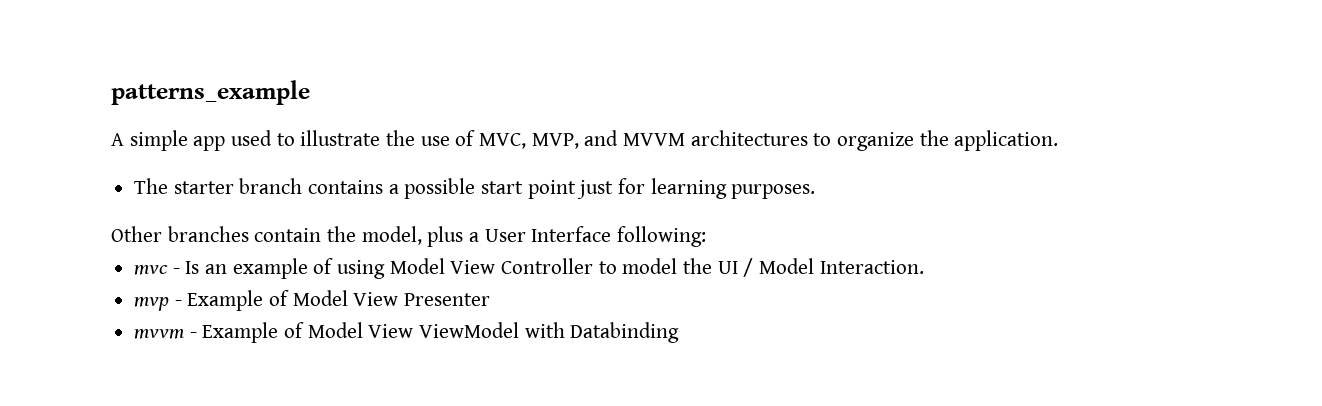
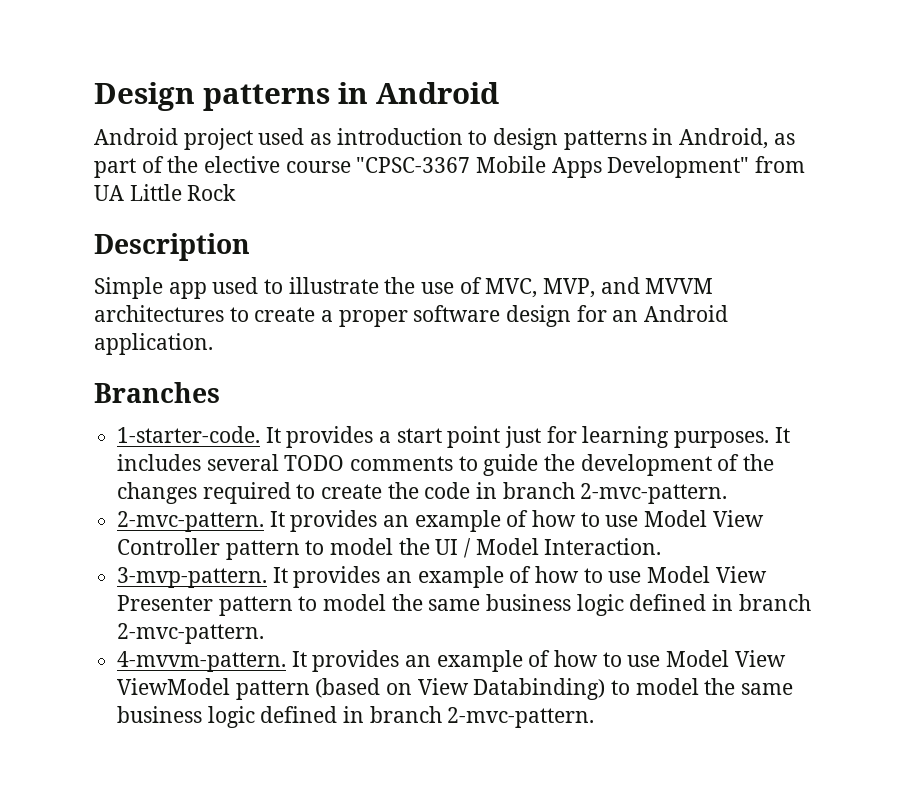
[111,80,310,105] [111,130,188,151] patterns_example // A simple -> [94,82,499,111] [94,128,795,150] [94,156,806,178] [94,184,237,201] [94,233,250,261] [94,277,163,299] Design patterns in Android // Android project used as introduction to design patterns in Android, as part of the elective course "CPSC-3367 Mobile Apps Development" from UA Little Rock // Description // Simple
[837,130,1059,151] [134,178,476,199] organize the application. // The starter branch contains a possible -> [254,305,729,327] [94,333,213,355] [94,382,220,403] [117,426,392,448] create a proper software design for an Android application. // Branches // 1-starter-code. It provides a
[111,226,707,247] [134,258,386,279] // Other branches contain the model, plus a User Interface following: // mvc - Is an example of using -> [774,427,790,443] [117,454,775,476] [117,482,728,504] [117,510,639,532] It includes several TODO comments to guide the development of the changes required to create the code in branch 2-mvc-pattern. // 2-mvc-pattern. It provides an example of how to use
(594, 266) none -> [225,540,300,560] pattern
[134,290,491,311] [134,322,680,343] mvp - Example of Model View Presenter // mvvm - Example of Model View ViewModel with Databinding -> [117,566,767,588] [117,594,811,616] [117,623,265,644] [117,650,786,672] [117,678,794,700] [117,706,595,728] 3-mvp-pattern. It provides an example of how to use Model View Presenter pattern to model the same business logic defined in branch 2-mvc-pattern. // 4-mvvm-pattern. It provides an example of how to use Model View ViewModel pattern (based on View Databinding) to model the same business logic defined in branch 2-mvc-pattern.

